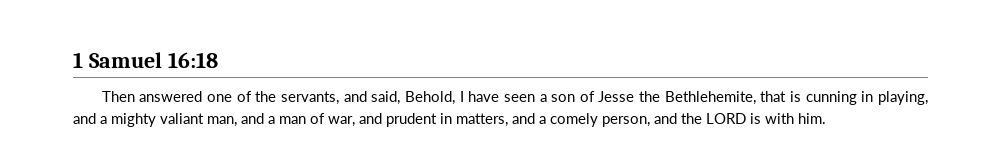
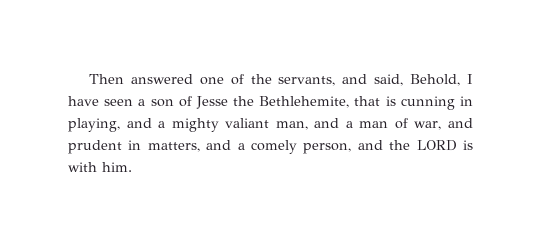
[73,52,218,68] 1 Samuel 16:18 // -> (88, 79) none

